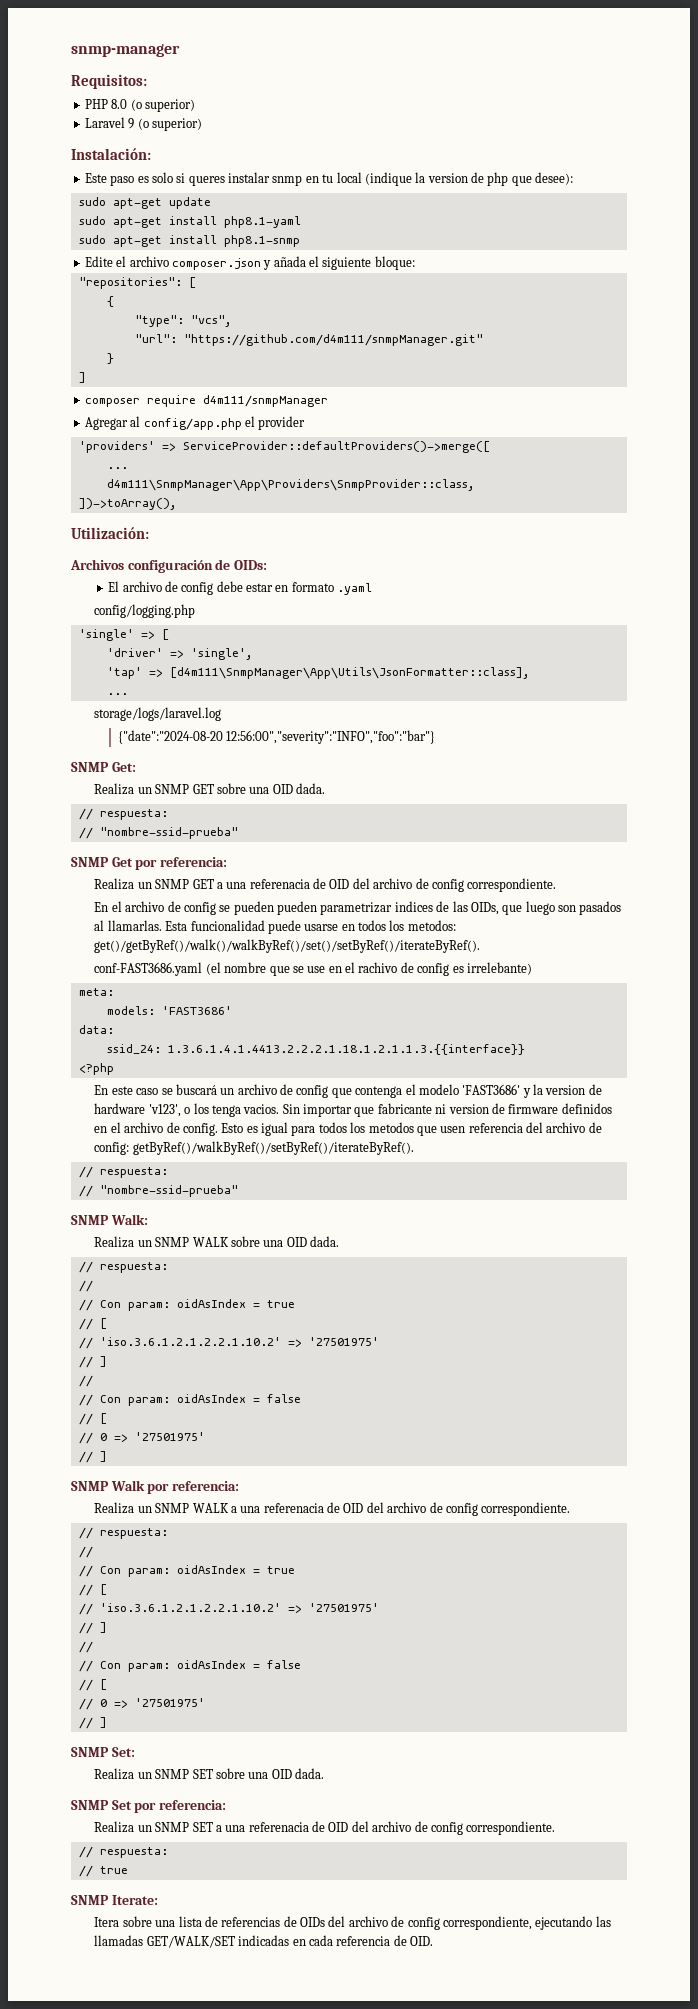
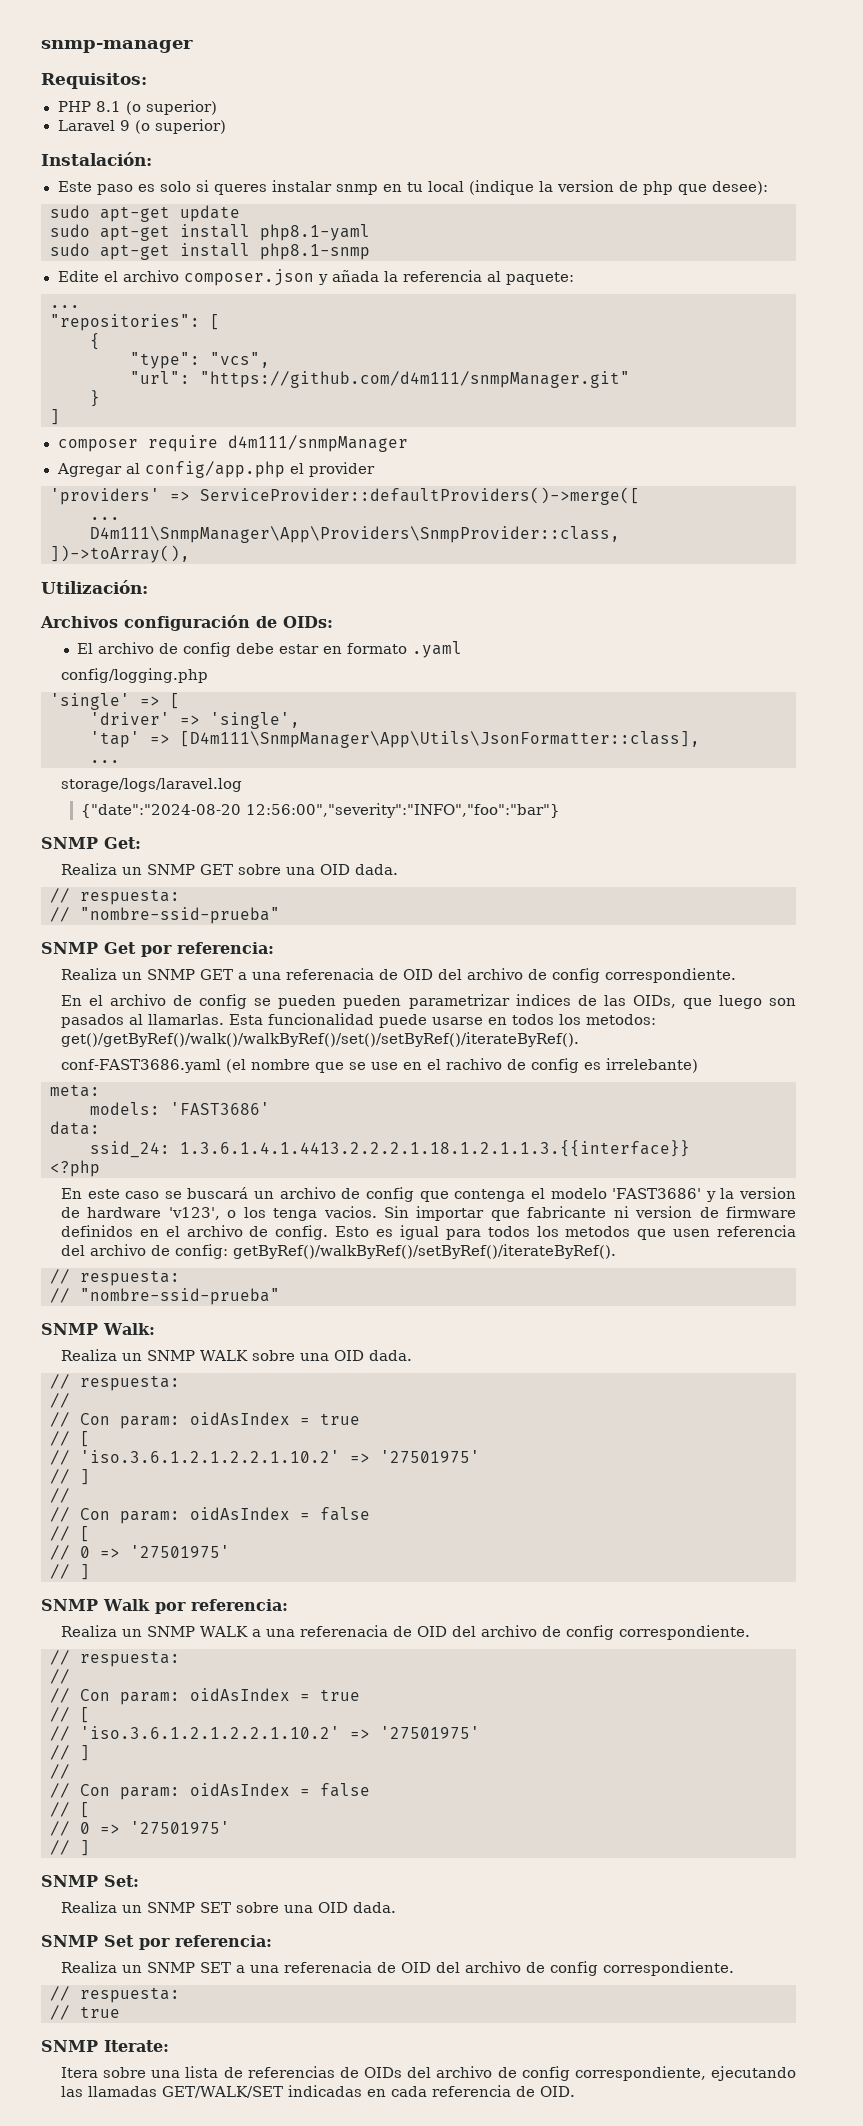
[111,99,128,109] 8.0 -> [95,101,121,112] 8.1
[309,256,415,270] el siguiente bloque: -> [383,270,574,285] [50,305,80,308] la referencia al paquete: // ...
[106,479,475,491] d4m111\SnmpManager\App\Providers\SnmpProvider::class, -> [90,526,620,543] D4m111\SnmpManager\App\Providers\SnmpProvider::class,
[169,667,530,679] [d4m111\SnmpManager\App\Utils\JsonFormatter::class], -> [180,731,700,748] [D4m111\SnmpManager\App\Utils\JsonFormatter::class],

